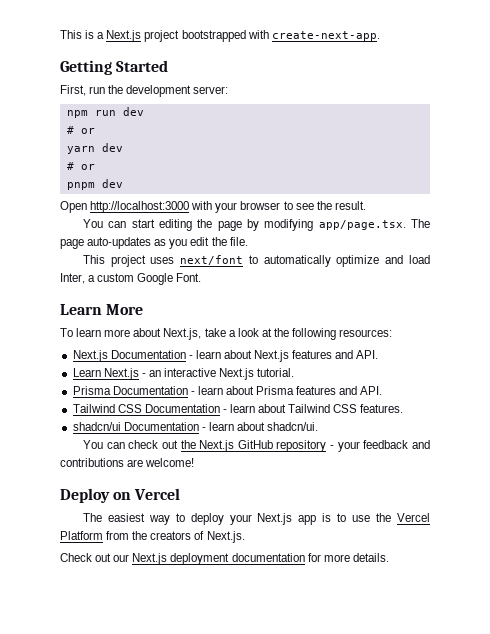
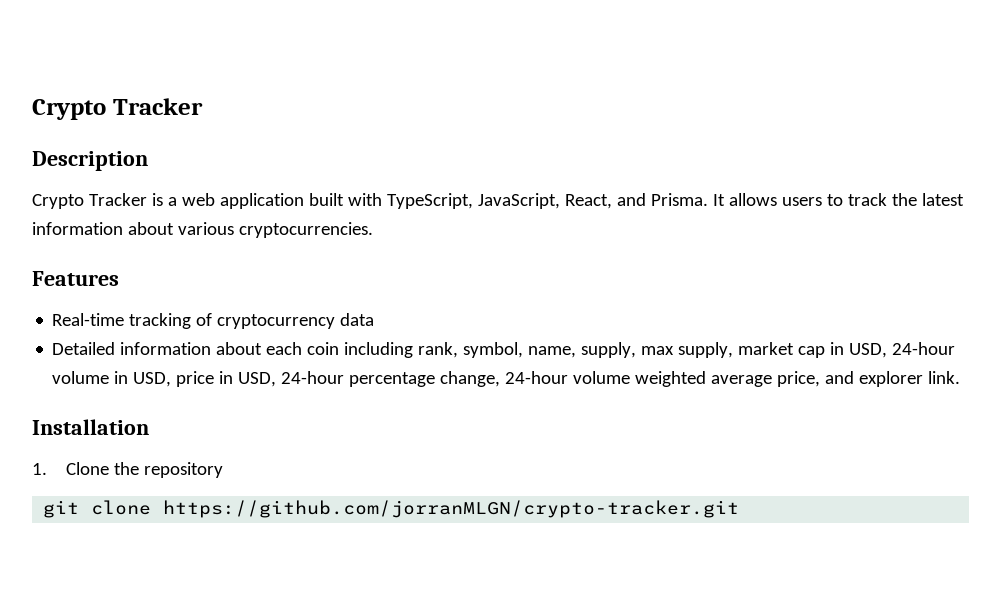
[60,30,380,42] [60,60,169,75] [60,85,229,97] [66,107,144,118] [66,126,95,134] [66,143,123,154] [66,162,95,170] [66,179,123,190] [60,201,366,213] [82,219,431,231] [60,237,248,249] [82,255,430,267] [60,273,202,285] [60,304,144,315] [60,328,393,340] [72,350,379,362] [72,368,295,380] [72,386,383,395] [72,404,404,413] [72,422,319,431] [82,440,430,452] [60,458,195,467] [60,488,181,503] [82,513,430,525] [60,531,245,543] [60,553,389,565] This is a Next.js project bootstrapped with create-next-app. // Getting Started // First, run the development server: // npm run dev // # or // yarn dev // # or // pnpm dev // Open http://localhost:3000 with your browser to see the result. // You can start editing the page by modifying app/page.tsx. The page auto-updates as you edit the file. // This project uses next/font to automatically optimize and load Inter, a custom Google Font. // Learn More // To learn more about Next.js, take a look at the following resources: // Next.js Documentation - learn about Next.js features and API. // Learn Next.js - an interactive Next.js tutorial. // Prisma Documentation - learn about Prisma features and API. // Tailwind CSS Documentation - learn about Tailwind CSS features. // shadcn/ui Documentation - learn about shadcn/ui. // You can check out the Next.js GitHub repository - your feedback and contributions are welcome! // Deploy on Vercel // The easiest way to deploy your Next.js app is to use the Vercel Platform from the creators of Next.js. // Check out our Next.js deployment documentation for more details. -> [32,98,203,120] [32,151,148,171] [32,193,964,209] [32,222,373,238] [32,271,119,286] [52,313,375,329] [52,342,956,358] [52,371,961,387] [32,419,149,435] [32,462,223,478] [43,500,740,518] Crypto Tracker // Description // Crypto Tracker is a web application built with TypeScript, JavaScript, React, and Prisma. It allows users to track the latest information about various cryptocurrencies. // Features // Real-time tracking of cryptocurrency data // Detailed information about each coin including rank, symbol, name, supply, max supply, market cap in USD, 24-hour volume in USD, price in USD, 24-hour percentage change, 24-hour volume weighted average price, and explorer link. // Installation // 1. Clone the repository // git clone https://github.com/jorranMLGN/crypto-tracker.git

